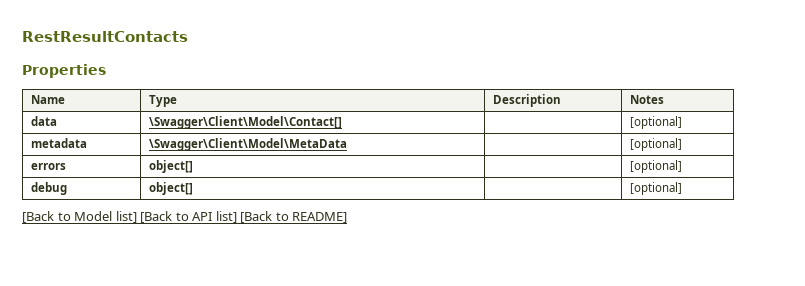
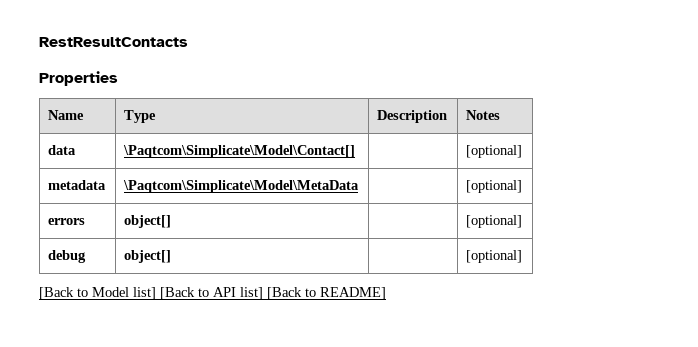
[148,116,342,129] \Swagger\Client\Model\Contact[] -> [123,145,356,158] \Paqtcom\Simplicate\Model\Contact[]
[148,138,347,151] \Swagger\Client\Model\MetaData -> [123,180,360,193] \Paqtcom\Simplicate\Model\MetaData

